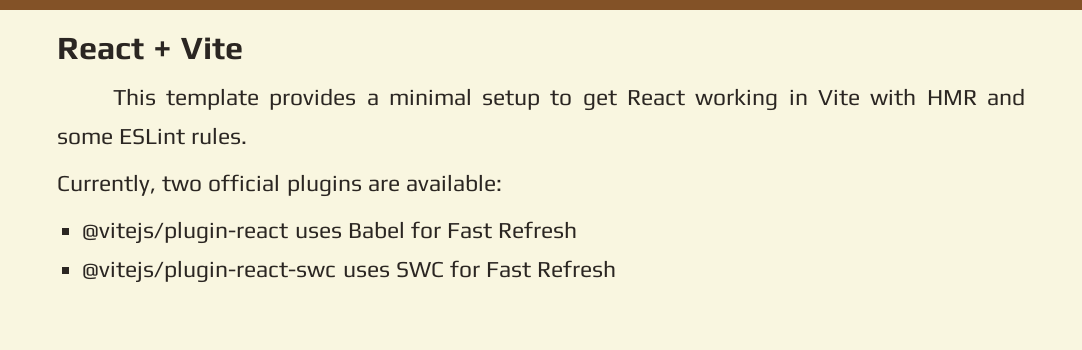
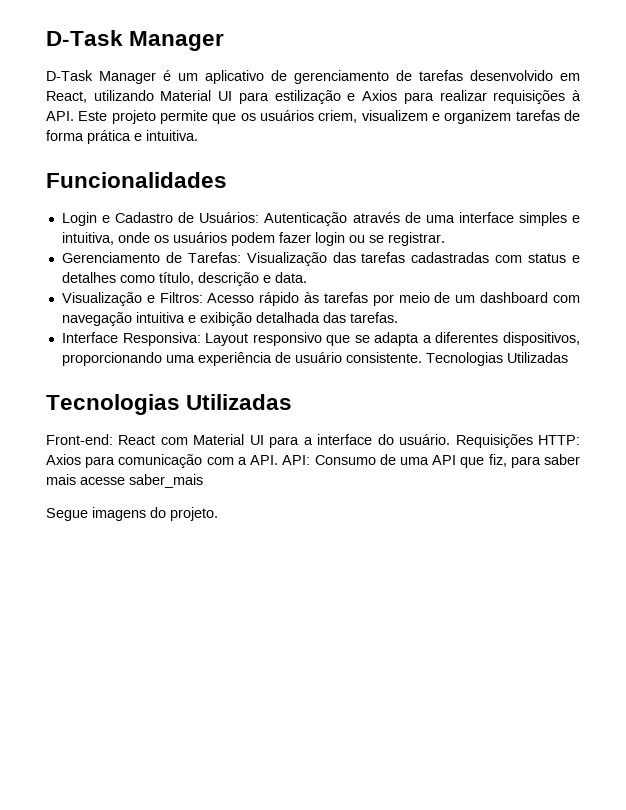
[57,37,243,60] [112,88,1025,111] [57,127,248,145] [57,174,503,197] [82,221,578,244] [82,260,617,283] React + Vite // This template provides a minimal setup to get React working in Vite with HMR and some ESLint rules. // Currently, two official plugins are available: // @vitejs/plugin-react uses Babel for Fast Refresh // @vitejs/plugin-react-swc uses SWC for Fast Refresh -> [46,30,225,51] [46,70,580,84] [46,90,582,104] [46,110,580,124] [46,130,198,144] [46,172,227,188] [61,212,580,226] [61,232,445,246] [61,252,580,266] [61,272,307,286] [61,292,580,306] [61,312,398,326] [61,332,581,346] [61,352,568,366] [46,394,293,415] [46,434,580,448] [46,454,581,468] [46,474,203,488] [46,507,218,521] D-Task Manager // D-Task Manager é um aplicativo de gerenciamento de tarefas desenvolvido em React, utilizando Material UI para estilização e Axios para realizar requisições à API. Este projeto permite que os usuários criem, visualizem e organizem tarefas de forma prática e intuitiva. // Funcionalidades // Login e Cadastro de Usuários: Autenticação através de uma interface simples e intuitiva, onde os usuários podem fazer login ou se registrar. // Gerenciamento de Tarefas: Visualização das tarefas cadastradas com status e detalhes como título, descrição e data. // Visualização e Filtros: Acesso rápido às tarefas por meio de um dashboard com navegação intuitiva e exibição detalhada das tarefas. // Interface Responsiva: Layout responsivo que se adapta a diferentes dispositivos, proporcionando uma experiência de usuário consistente. Tecnologias Utilizadas // Tecnologias Utilizadas // Front-end: React com Material UI para a interface do usuário. Requisições HTTP: Axios para comunicação com a API. API: Consumo de uma API que fiz, para saber mais acesse saber_mais // Segue imagens do projeto.

